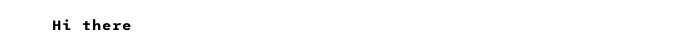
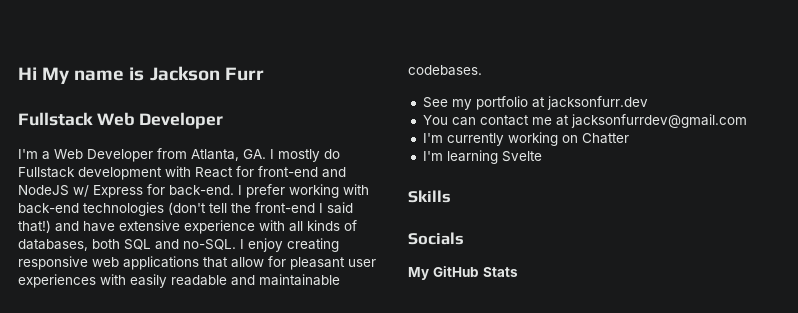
[82,19,132,31] there -> [42,66,264,84] [18,112,224,129] [18,148,340,162] [18,166,346,180] [18,184,369,198] [18,202,353,216] [18,220,357,234] [18,238,339,252] [18,256,376,270] [18,274,340,288] [408,65,482,76] [422,96,648,110] [422,114,747,128] [422,132,629,146] [422,150,542,164] [408,190,451,203] [408,232,464,245] [408,266,518,280] My name is Jackson Furr // Fullstack Web Developer // I'm a Web Developer from Atlanta, GA. I mostly do Fullstack development with React for front-end and NodeJS w/ Express for back-end. I prefer working with back-end technologies (don't tell the front-end I said that!) and have extensive experience with all kinds of databases, both SQL and no-SQL. I enjoy creating responsive web applications that allow for pleasant user experiences with easily readable and maintainable codebases. // See my portfolio at jacksonfurr.dev // You can contact me at jacksonfurrdev@gmail.com // I'm currently working on Chatter // I'm learning Svelte // Skills // Socials // My GitHub Stats

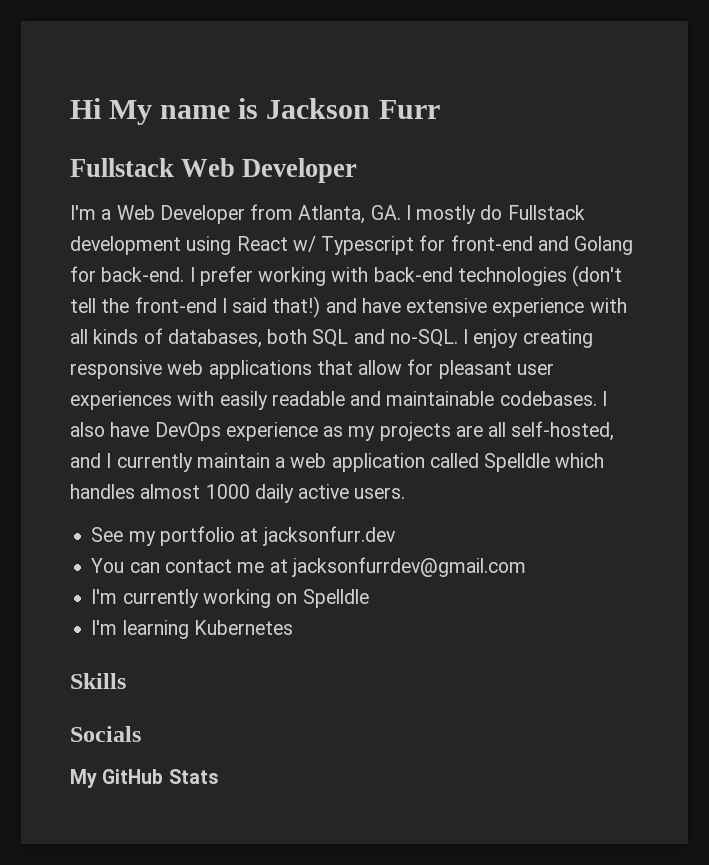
[165,166,346,178] [18,185,143,198] with React for front-end and NodeJS w/ Express -> [186,235,634,255] using React w/ Typescript for front-end and Golang
(482, 70) none -> [601,391,607,406] [70,421,615,441] [70,453,605,472] [70,484,406,503] I also have DevOps experience as my projects are all self-hosted, and I currently maintain a web application called Spelldle which handles almost 1000 daily active users.
[581,133,629,144] Chatter -> [302,589,369,608] Spelldle
[501,151,542,162] Svelte -> [193,620,293,635] Kubernetes

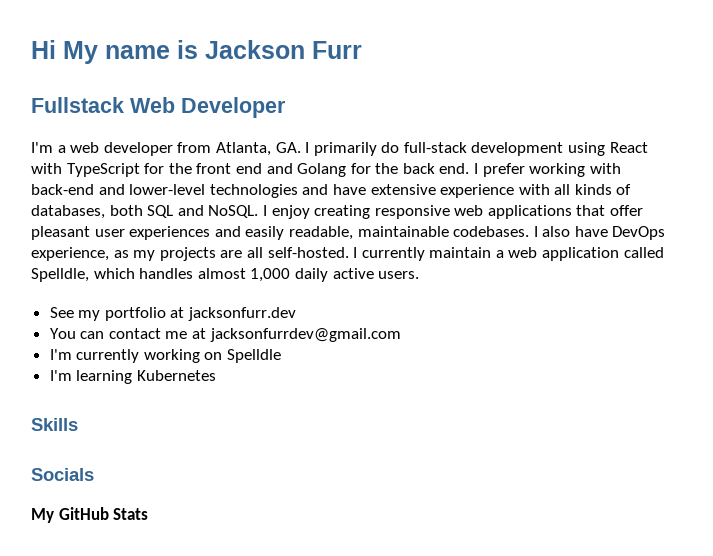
[116,205,245,224] Web Developer -> [70,142,173,156] web developer
[416,205,585,224] [70,235,634,255] [70,266,185,282] mostly do Fullstack development using React w/ Typescript for front-end and Golang for back-end. -> [313,142,648,156] [31,163,470,177] primarily do full-stack development using React with TypeScript for the front end and Golang for the back end.
[457,265,623,287] [70,296,321,318] technologies (don't tell the front-end I said that!) -> [98,184,298,198] and lower-level technologies
[389,329,458,347] no-SQL. -> [208,205,259,218] NoSQL.
[358,359,434,375] allow for -> [610,205,644,216] offer
[177,391,382,410] with easily readable and -> [214,226,353,240] and easily readable,
[225,422,318,441] experience -> [31,247,109,261] experience,
[511,421,615,441] [70,453,101,468] self-hosted, and -> [267,247,349,258] self-hosted.
[484,453,551,472] Spelldle -> [31,268,89,282] Spelldle,
[205,484,250,499] 1000 -> [250,268,291,282] 1,000

